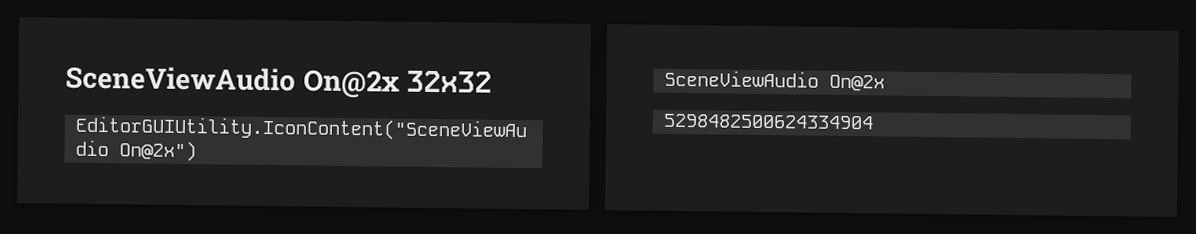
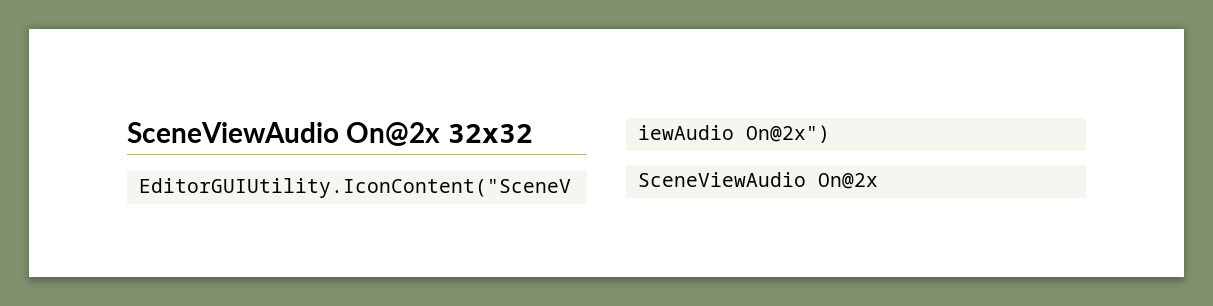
[662,113,874,130] // 5298482500624334904 -> (878, 181) none

